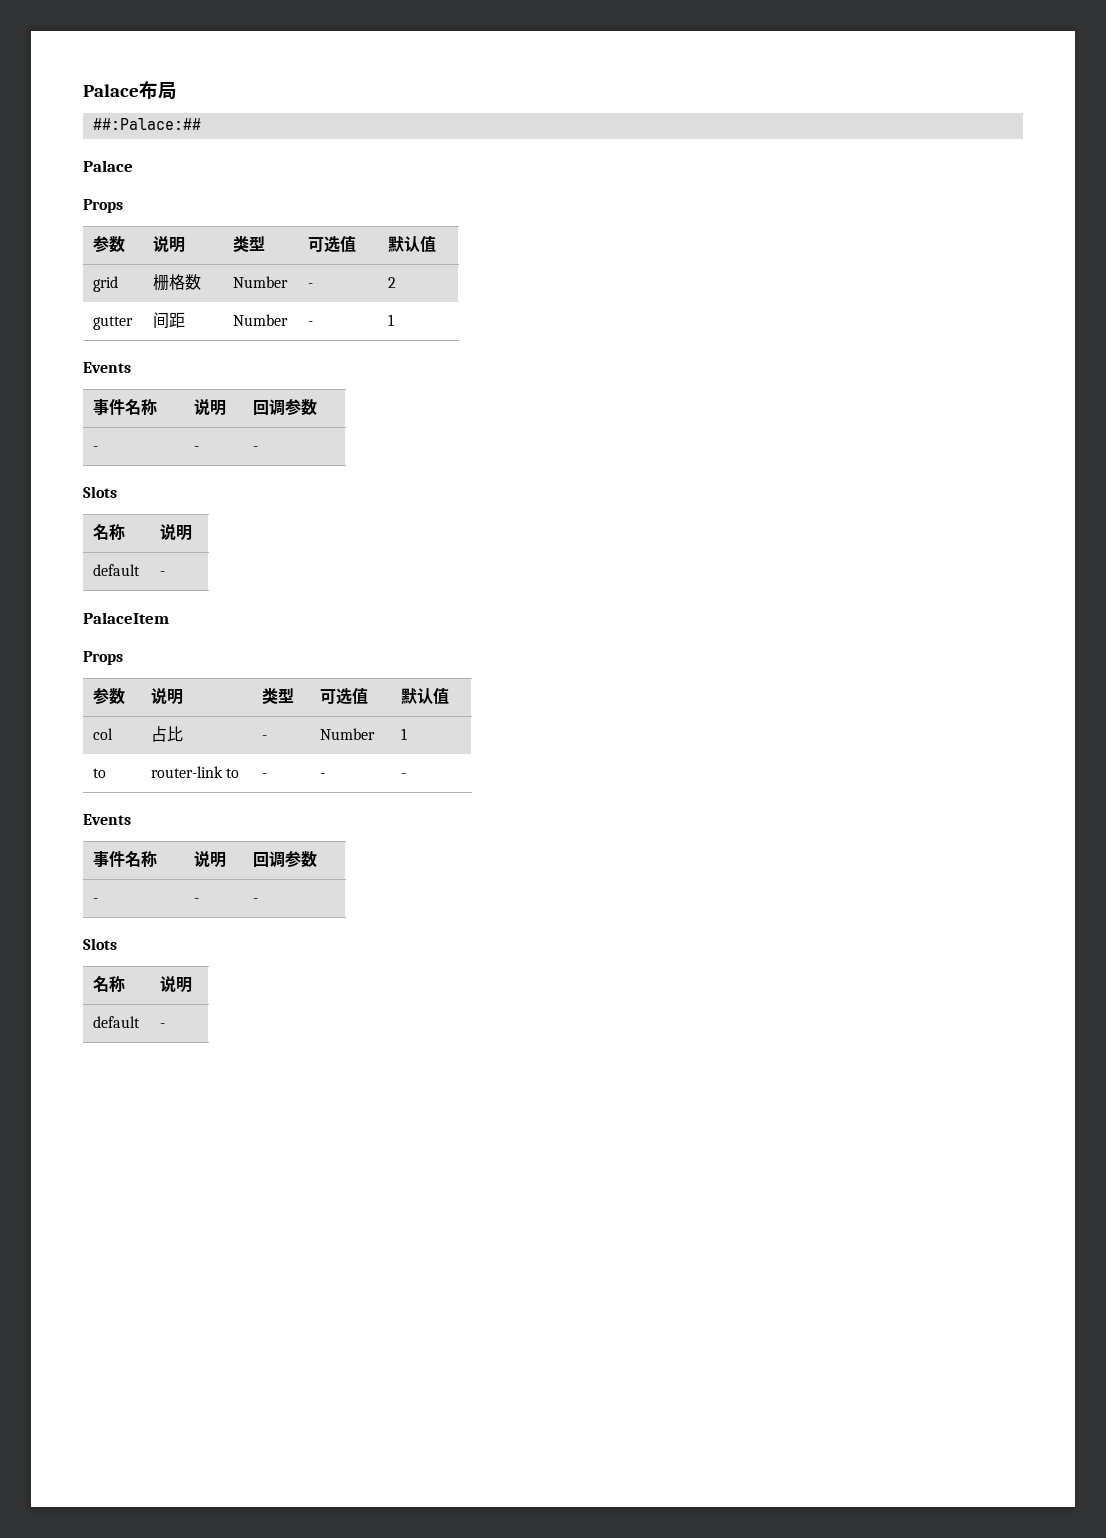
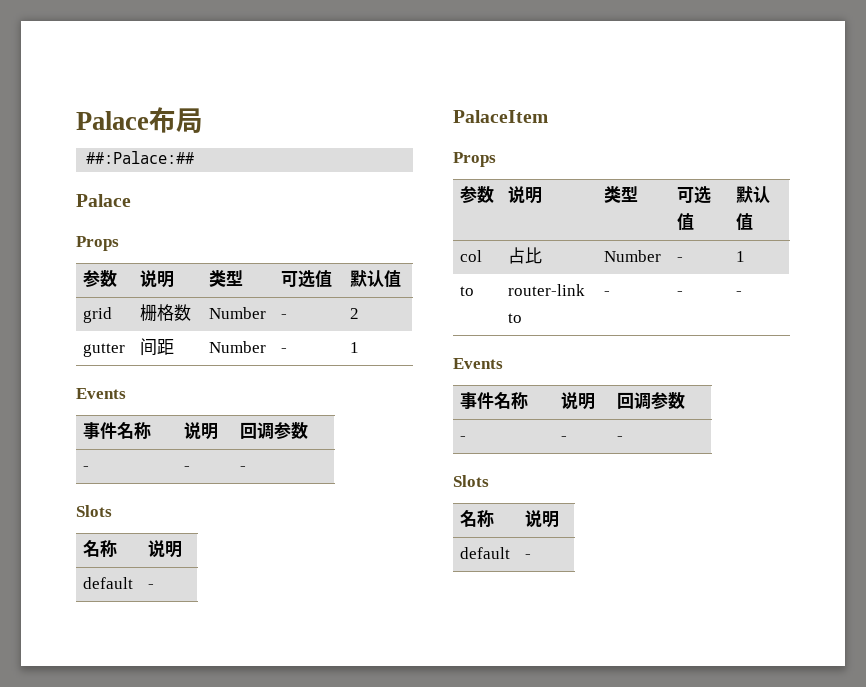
[262,735,268,740] [320,728,376,740] | - | Number -> [604,250,662,262] [677,257,684,262] | Number | -

